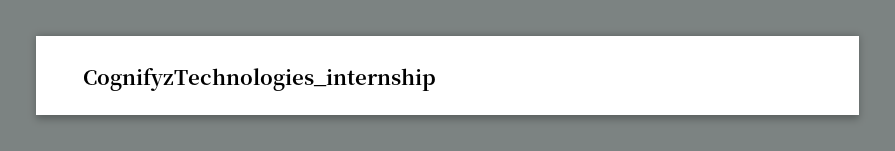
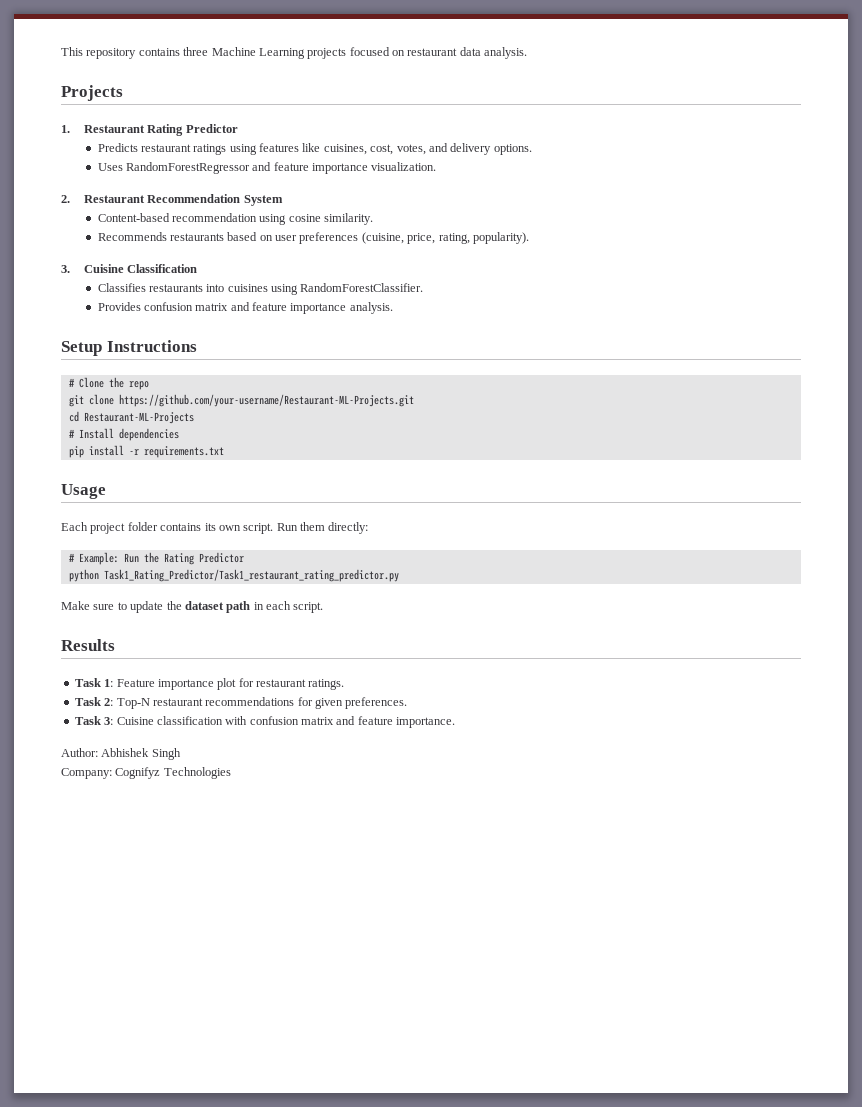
[83,68,436,91] CognifyzTechnologies_internship -> [61,47,528,59] [61,85,123,101] [61,124,238,136] [97,143,532,155] [97,162,437,174] [61,194,283,206] [97,213,373,225] [97,232,529,244] [61,264,198,273] [97,283,424,295] [97,302,393,314] [61,340,197,356] [68,377,149,390] [68,394,414,407] [68,411,194,424] [68,428,179,441] [68,445,224,458] [61,484,106,499] [61,522,369,534] [68,552,244,565] [68,569,399,582] [61,601,324,613] [61,639,115,651] [74,678,345,690] [74,697,408,709] [74,716,456,728] [61,748,181,760] [61,767,231,779] This repository contains three Machine Learning projects focused on restaurant data analysis. // Projects // 1. Restaurant Rating Predictor // Predicts restaurant ratings using features like cuisines, cost, votes, and delivery options. // Uses RandomForestRegressor and feature importance visualization. // 2. Restaurant Recommendation System // Content-based recommendation using cosine similarity. // Recommends restaurants based on user preferences (cuisine, price, rating, popularity). // 3. Cuisine Classification // Classifies restaurants into cuisines using RandomForestClassifier. // Provides confusion matrix and feature importance analysis. // Setup Instructions // # Clone the repo // git clone https://github.com/your-username/Restaurant-ML-Projects.git // cd Restaurant-ML-Projects // # Install dependencies // pip install -r requirements.txt // Usage // Each project folder contains its own script. Run them directly: // # Example: Run the Rating Predictor // python Task1_Rating_Predictor/Task1_restaurant_rating_predictor.py // Make sure to update the dataset path in each script. // Results // Task 1: Feature importance plot for restaurant ratings. // Task 2: Top-N restaurant recommendations for given preferences. // Task 3: Cuisine classification with confusion matrix and feature importance. // Author: Abhishek Singh // Company: Cognifyz Technologies

